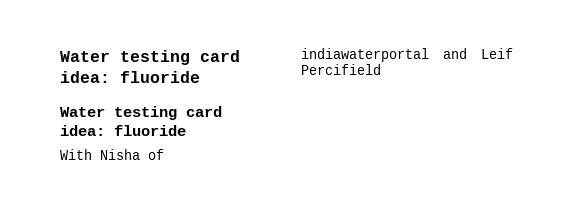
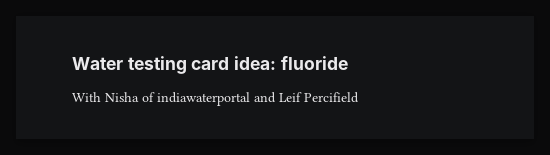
[60,50,240,65] [60,71,200,83] [60,106,222,120] [60,125,186,136] Water testing card idea: fluoride // Water testing card idea: fluoride -> [72,56,348,74] Water testing card idea: fluoride

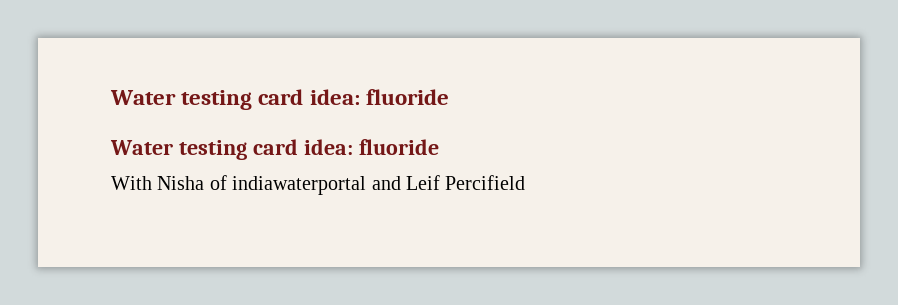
[72,56,348,74] Water testing card idea: fluoride -> [110,89,449,110] [110,139,439,160] Water testing card idea: fluoride // Water testing card idea: fluoride

